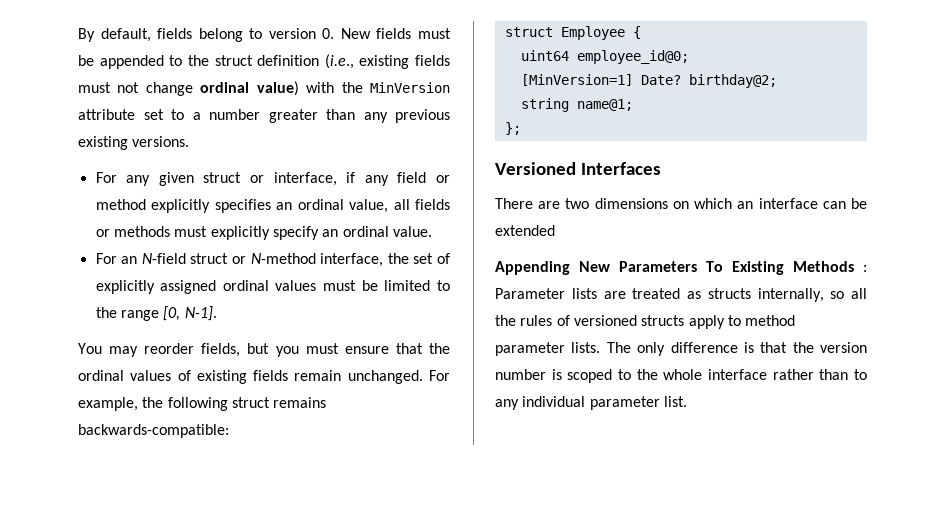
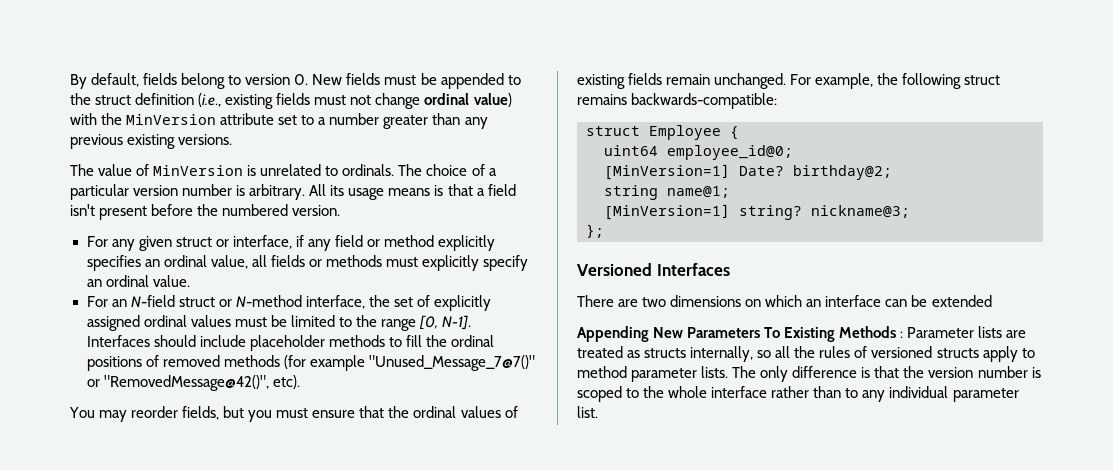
(190, 141) none -> [70,164,497,176] [70,184,516,200] [70,204,341,220] // The value of MinVersion is unrelated to ordinals. The choice of a particular version number is arbitrary. All its usage means is that a field isn't present before the numbered version.
(217, 313) none -> [86,335,494,351] [86,355,535,371] [86,375,300,391] Interfaces should include placeholder methods to fill the ordinal positions of removed methods (for example "Unused_Message_7@7()" or "RemovedMessage@42()", etc).
(633, 105) none -> [604,204,910,220] // [MinVersion=1] string? nickname@3;

